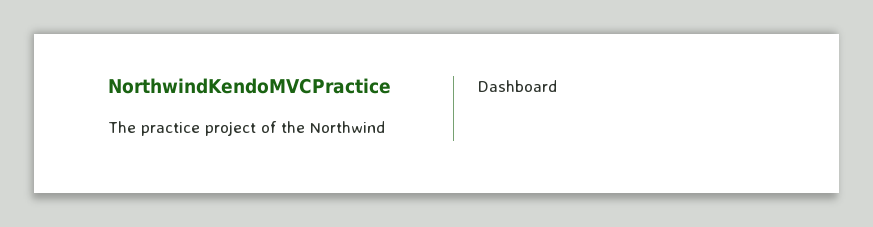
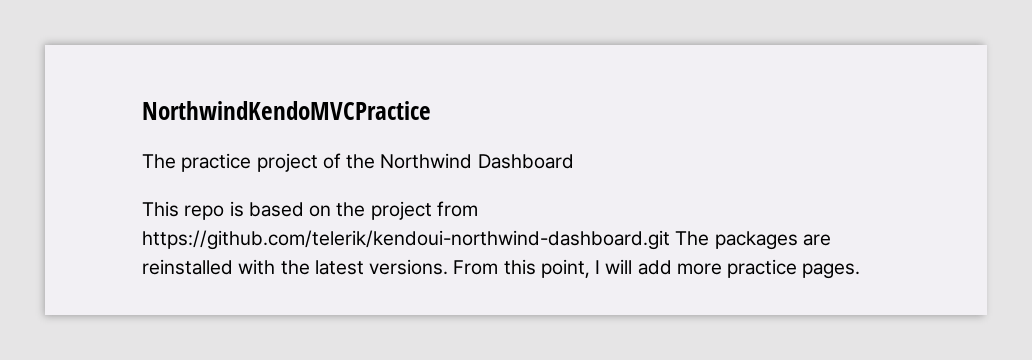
(557, 86) none -> [142,201,478,220] [142,230,831,250] [142,259,861,279] // This repo is based on the project from https://github.com/telerik/kendoui-northwind-dashboard.git The packages are reinstalled with the latest versions. From this point, I will add more practice pages.

